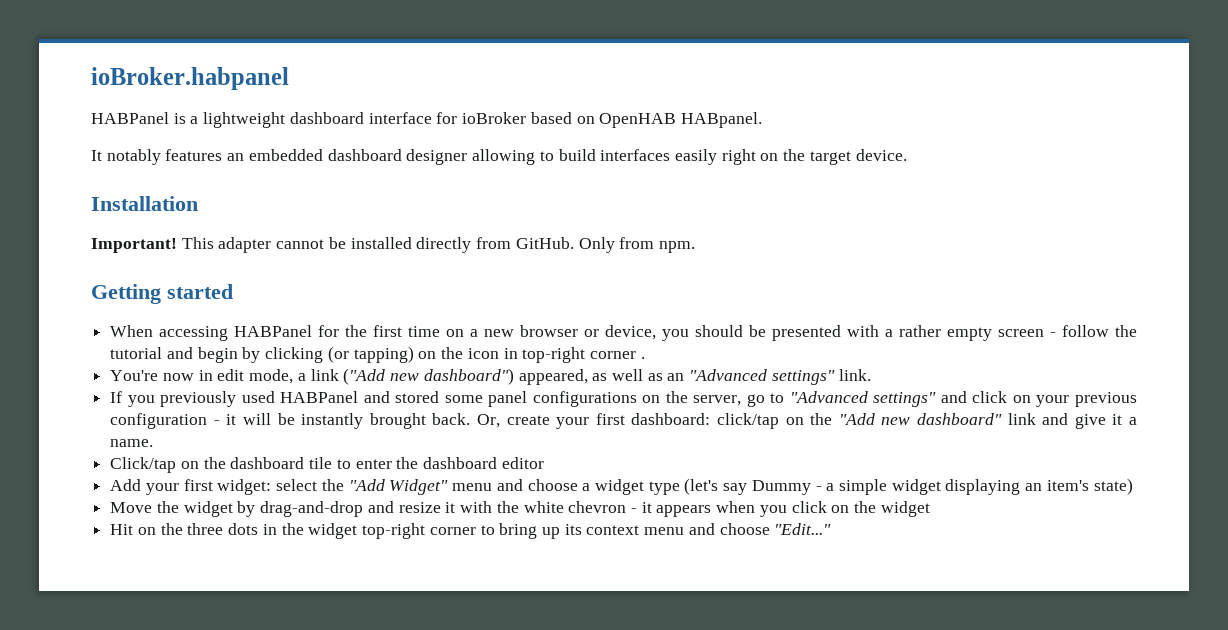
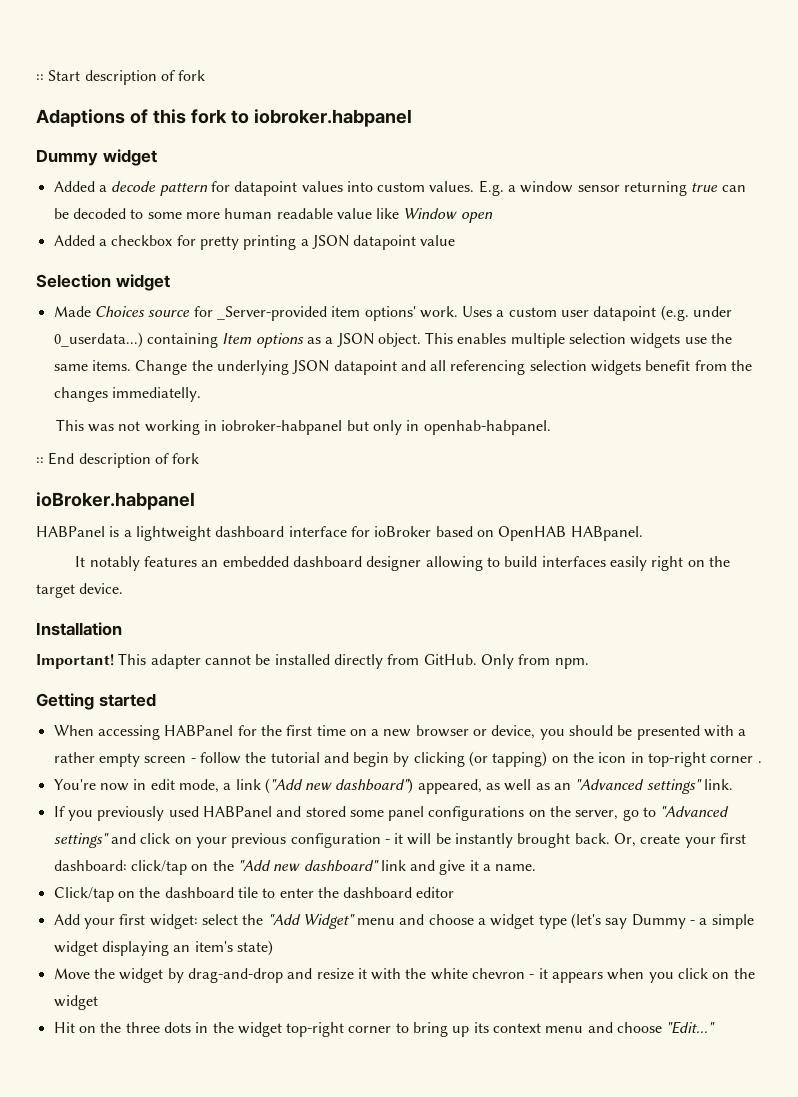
(91, 78) none -> [36,70,206,85] [36,109,412,127] [36,149,157,166] [53,180,746,196] [53,208,493,223] [53,235,456,250] [36,274,170,291] [53,305,733,321] [53,332,733,348] [53,360,753,375] [53,387,201,402] [55,419,551,435] [36,452,200,468] :: Start description of fork // Adaptions of this fork to iobroker.habpanel // Dummy widget // Added a decode pattern for datapoint values into custom values. E.g. a window sensor returning true can be decoded to some more human readable value like Window open // Added a checkbox for pretty printing a JSON datapoint value // Selection widget // Made Choices source for _Server-provided item options' work. Uses a custom user datapoint (e.g. under 0_userdata...) containing Item options as a JSON object. This enables multiple selection widgets use the same items. Change the underlying JSON datapoint and all referencing selection widgets benefit from the changes immediatelly. // This was not working in iobroker-habpanel but only in openhab-habpanel. // :: End description of fork //

